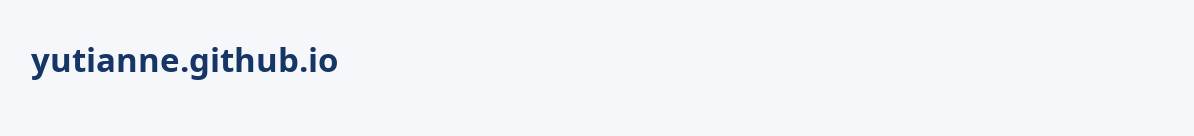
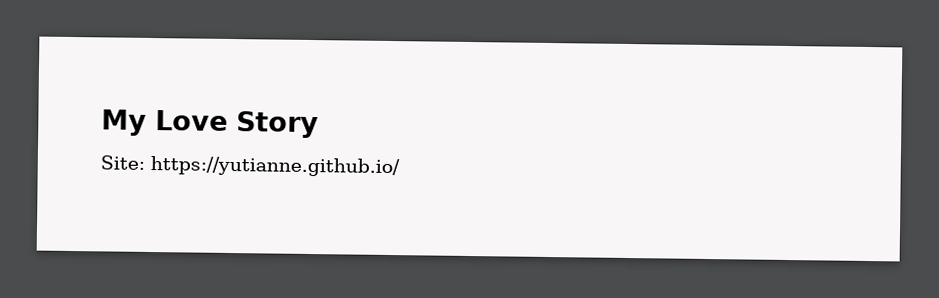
[31,47,338,80] yutianne.github.io -> [101,109,319,139] [100,155,400,178] My Love Story // Site: https://yutianne.github.io/

